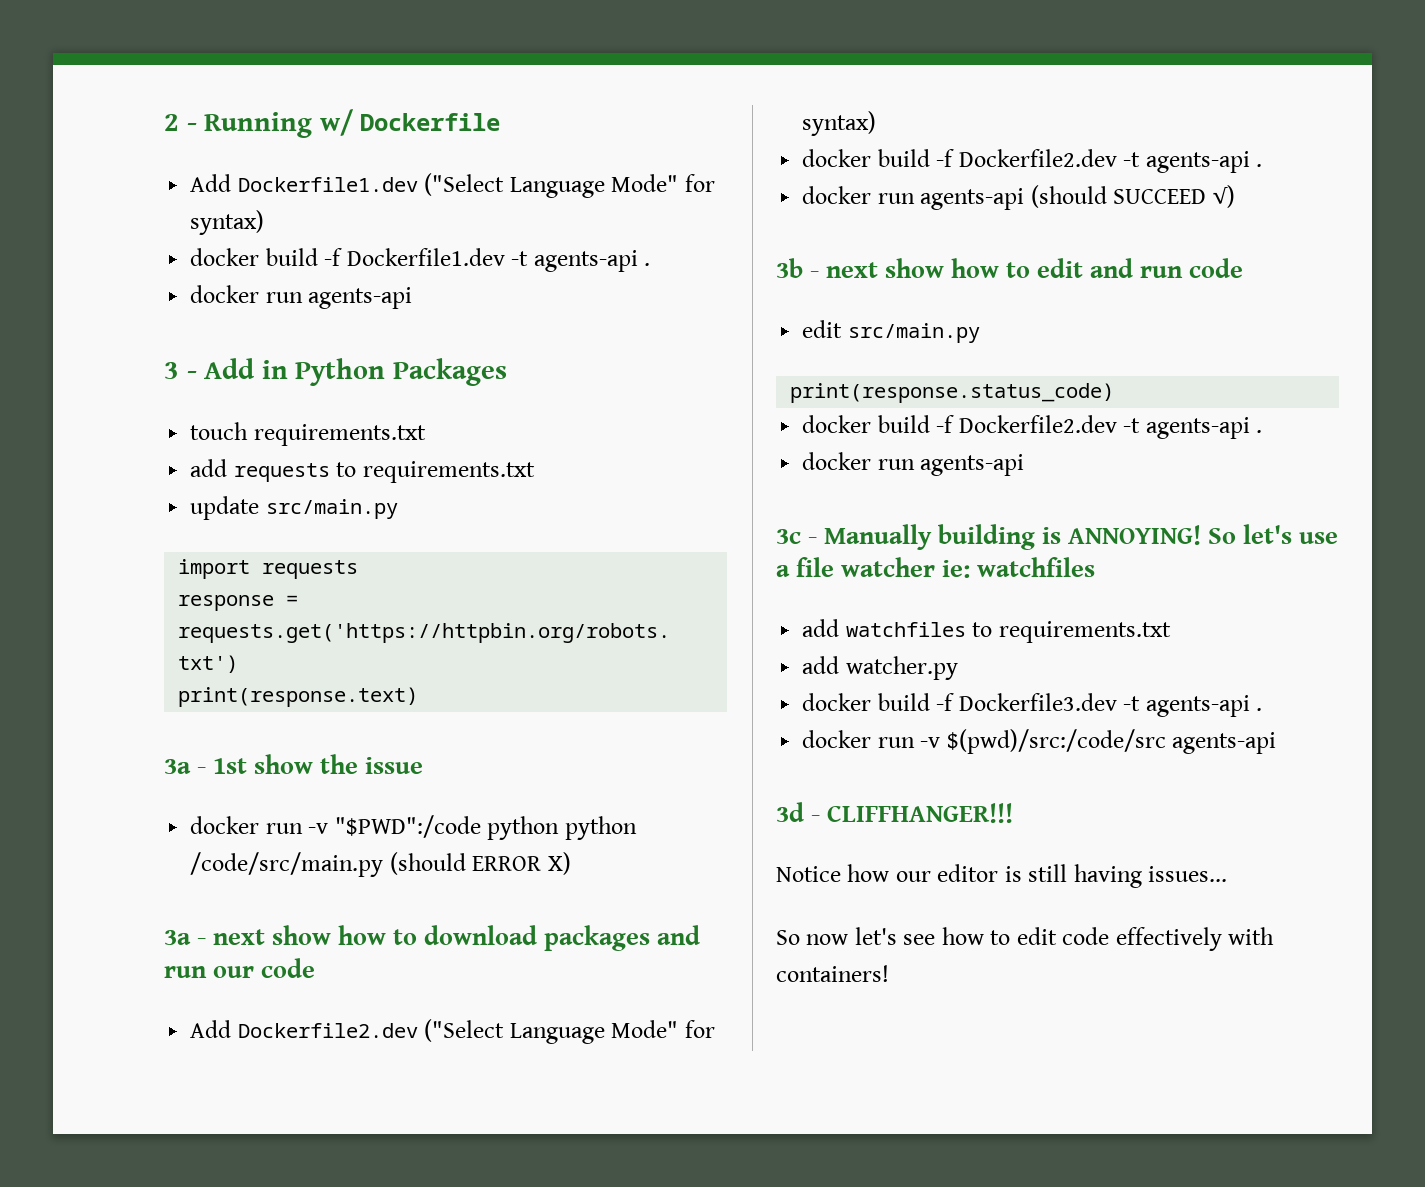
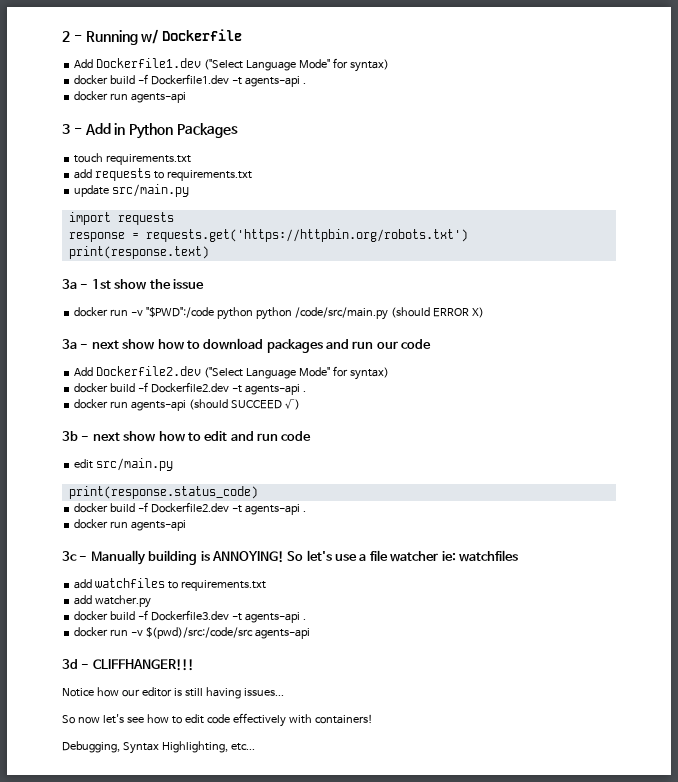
(889, 973) none -> [62,741,255,754] // Debugging, Syntax Highlighting, etc...

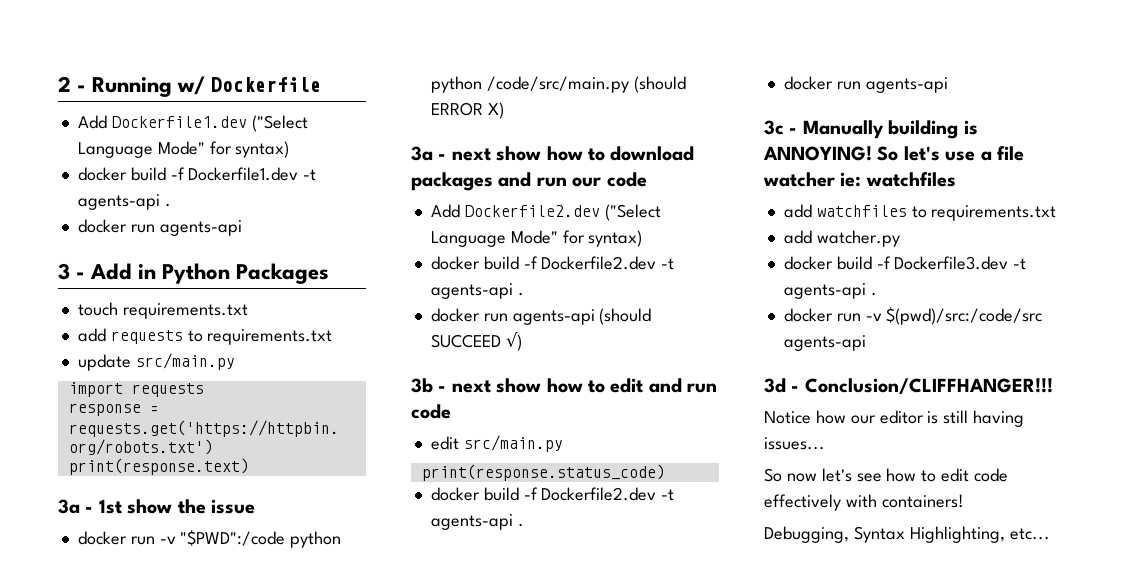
[92,659,194,671] CLIFFHANGER!!! -> [804,378,1053,394] Conclusion/CLIFFHANGER!!!

